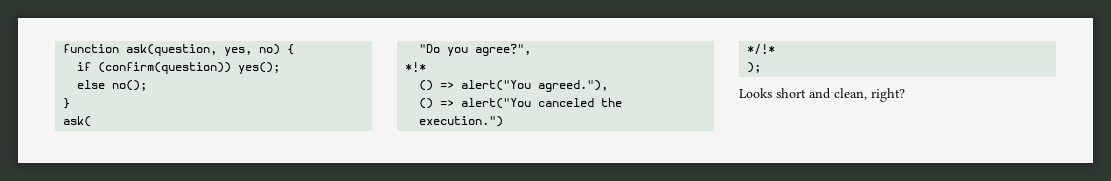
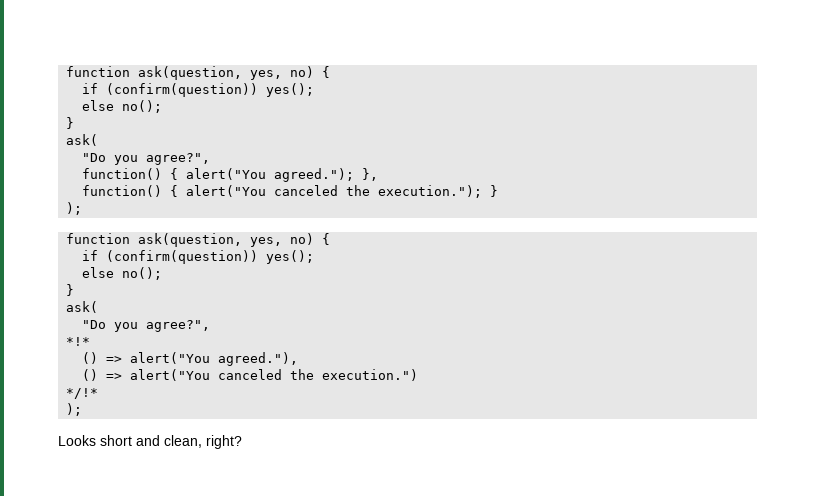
(532, 50) none -> [82,168,379,182] [82,185,499,198] [66,202,83,215] [66,233,331,247] [82,250,315,264] [82,267,163,280] [66,284,75,296] [66,301,99,313] [82,320,211,332] // function() { alert("You agreed."); }, // function() { alert("You canceled the execution."); } // ); // function ask(question, yes, no) { // if (confirm(question)) yes(); // else no(); // } // ask( // "Do you agree?",

